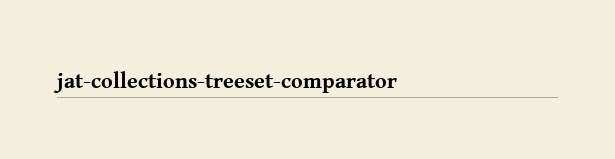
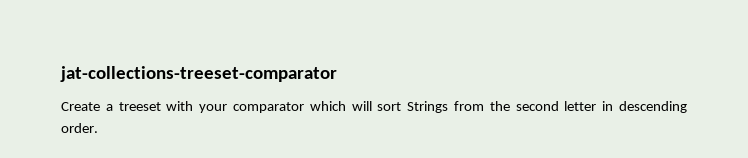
(397, 82) none -> [61,101,687,113] [61,123,98,133] // Create a treeset with your comparator which will sort Strings from the second letter in descending order.

